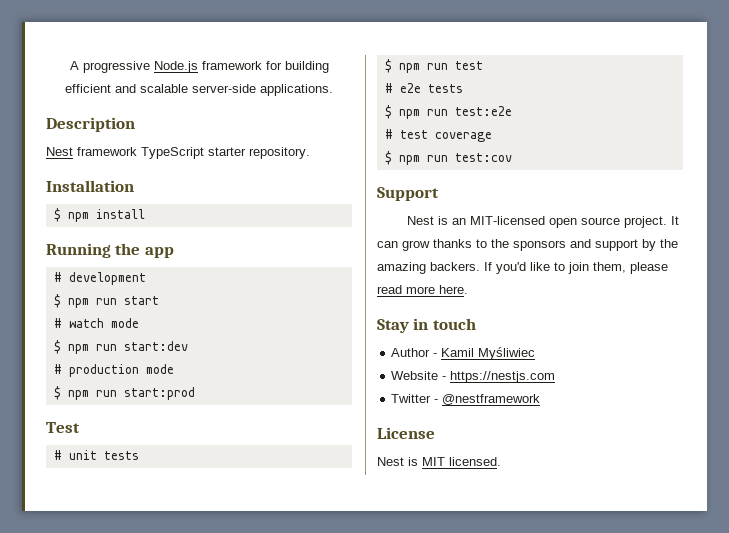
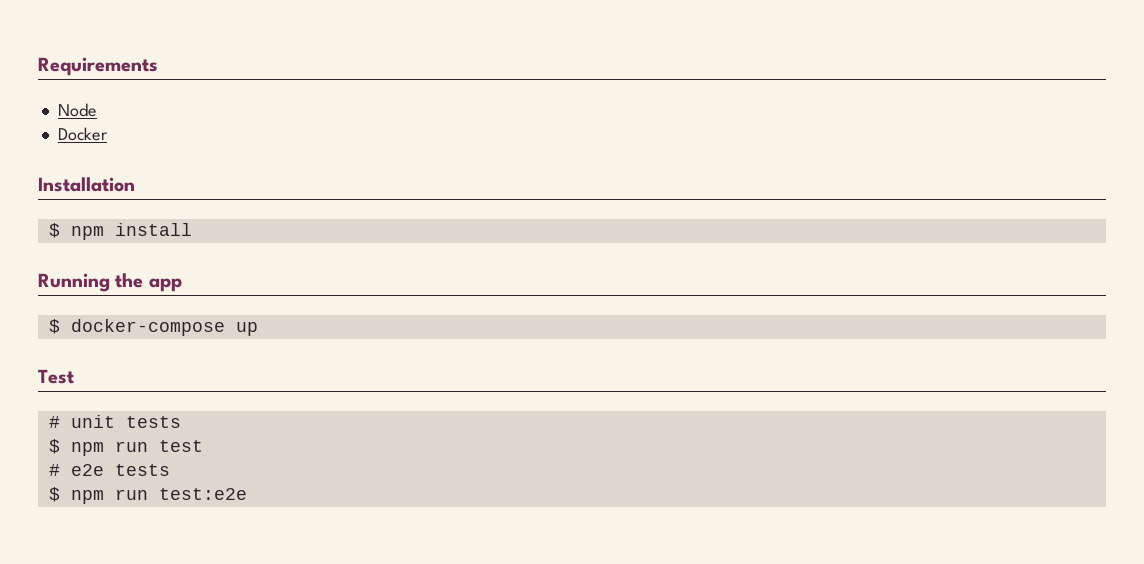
[69,61,329,73] [65,84,333,96] [46,117,135,132] [46,147,310,159] A progressive Node.js framework for building efficient and scalable server-side applications. // Description // Nest framework TypeScript starter repository. -> [38,57,158,76] [57,103,97,117] [57,127,108,141] Requirements // Node // Docker
[53,272,146,285] [53,294,159,308] [53,318,139,328] [53,340,188,354] [53,364,174,377] [53,386,195,400] // # development // $ npm run start // # watch mode // $ npm run start:dev // # production mode // $ npm run start:prod -> [48,319,258,336] // $ docker-compose up
[384,129,492,142] [384,151,512,165] [377,187,439,201] [407,216,680,228] [377,239,678,251] [377,262,668,274] [377,285,468,294] [377,318,476,333] [391,347,536,360] [391,371,556,383] [391,394,541,405] [377,427,435,439] [377,457,501,466] // # test coverage // $ npm run test:cov // Support // Nest is an MIT-licensed open source project. It can grow thanks to the sponsors and support by the amazing backers. If you'd like to join them, please read more here. // Stay in touch // Author - Kamil Myśliwiec // Website - https://nestjs.com // Twitter - @nestframework // License // Nest is MIT licensed. -> (247, 494) none

